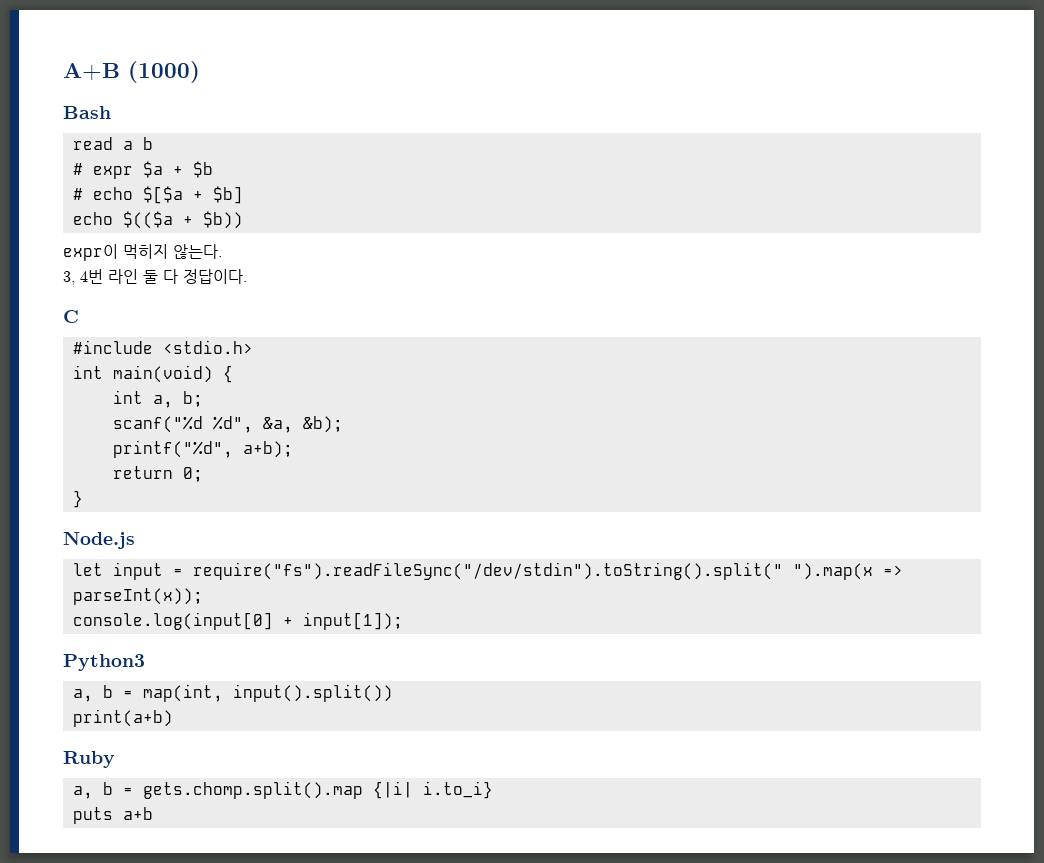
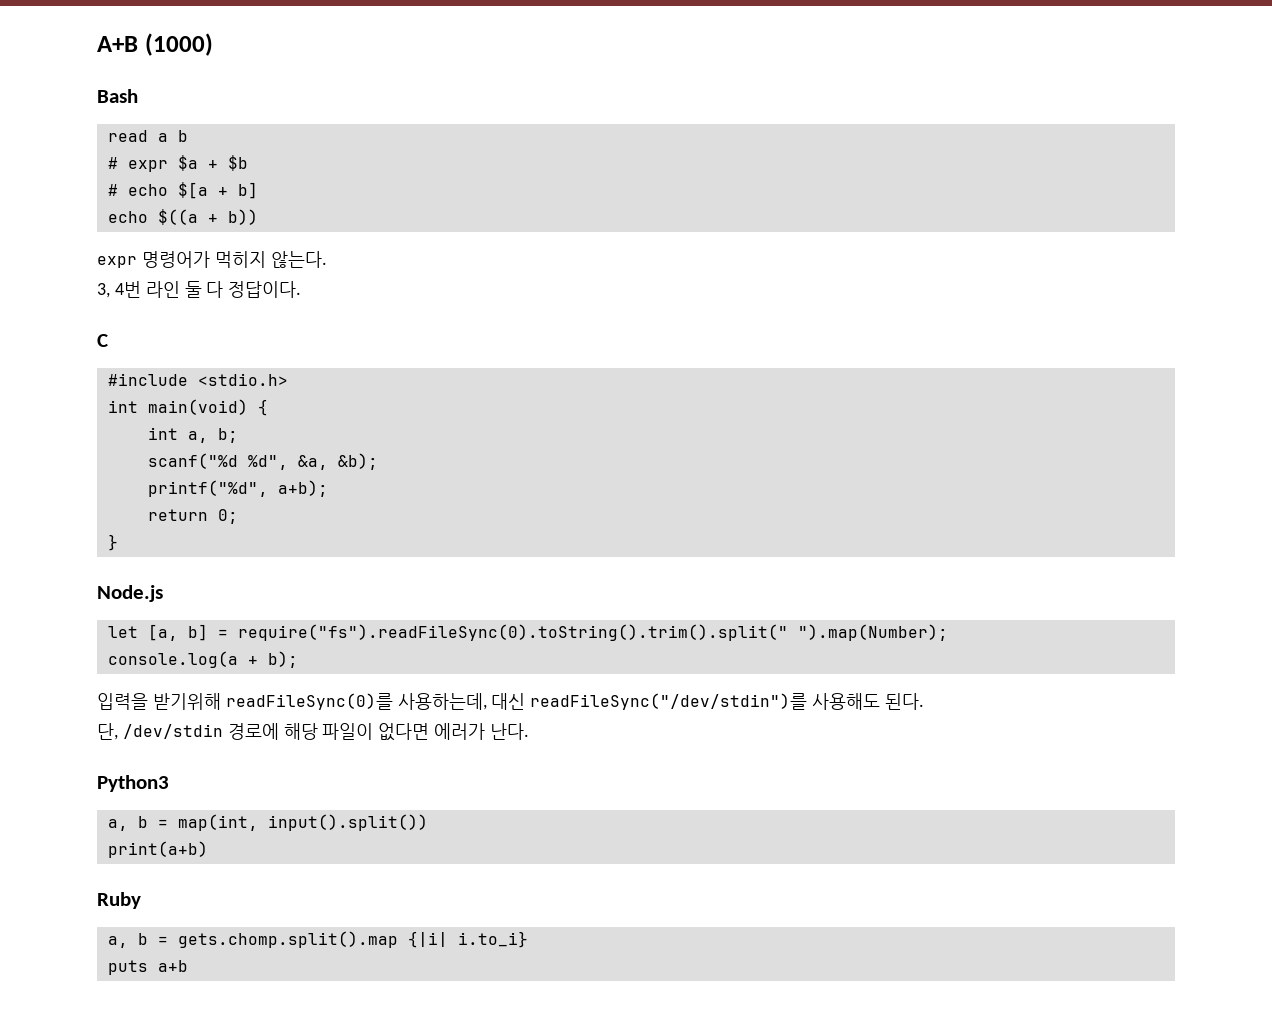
[142,186,243,204] [72,211,243,229] [63,244,118,261] $[$a + $b] // echo $(($a + $b)) // expr이 -> [177,182,258,199] [107,209,258,225] [97,251,210,268] $[a + b] // echo $((a + b)) // expr 명령어가
[112,562,903,580] [72,588,203,605] [72,612,403,630] input = require("fs").readFileSync("/dev/stdin").toString().split(" ").map(x => parseInt(x)); // console.log(input[0] + input[1]); -> [147,624,948,641] [107,651,298,668] [97,693,925,710] [97,723,530,741] [a, b] = require("fs").readFileSync(0).toString().trim().split(" ").map(Number); // console.log(a + b); // 입력을 받기위해 readFileSync(0)를 사용하는데, 대신 readFileSync("/dev/stdin")를 사용해도 된다. // 단, /dev/stdin 경로에 해당 파일이 없다면 에러가 난다.

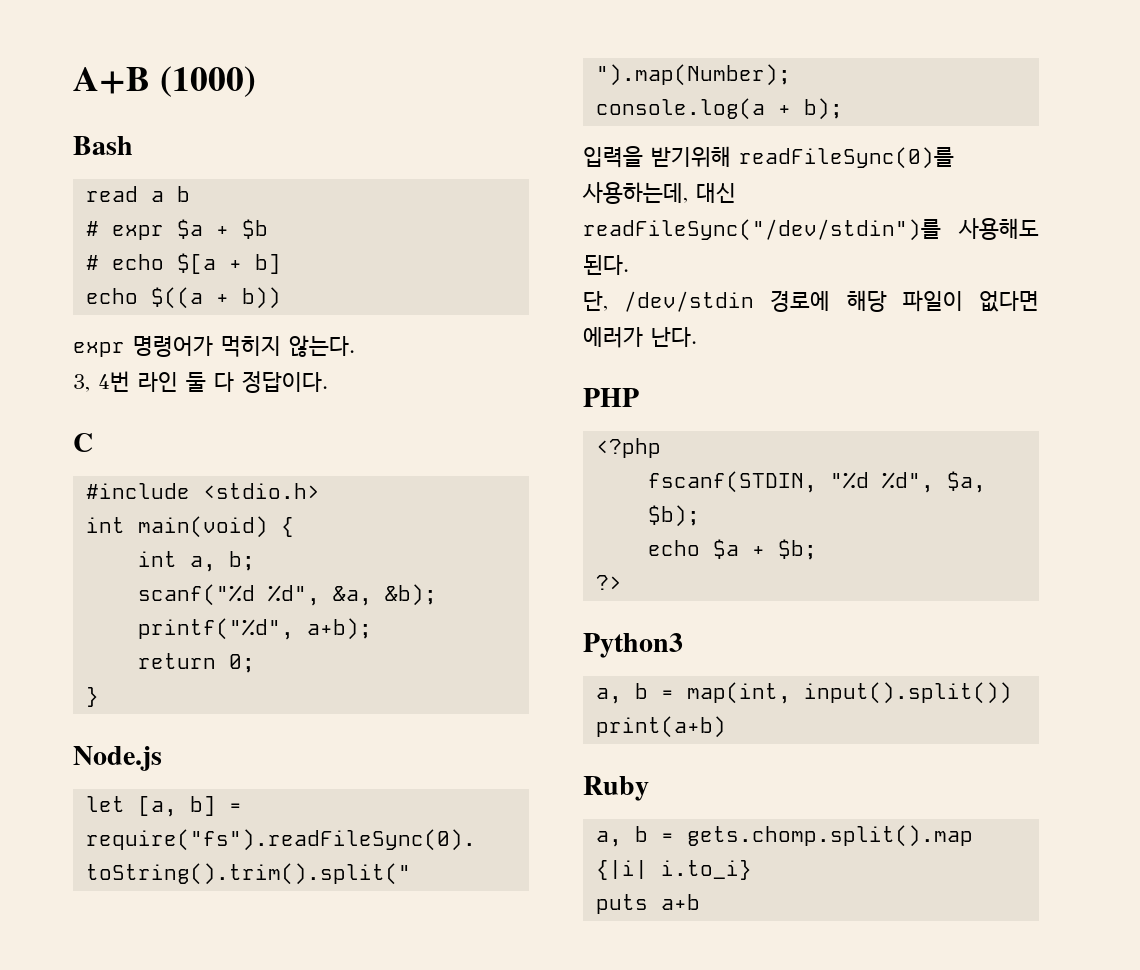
(530, 731) none -> [583,388,639,407] [595,438,661,458] [647,471,986,493] [647,505,700,527] [647,539,817,560] [595,575,622,590] // PHP // <?php // fscanf(STDIN, "%d %d", $a, $b); // echo $a + $b; // ?>

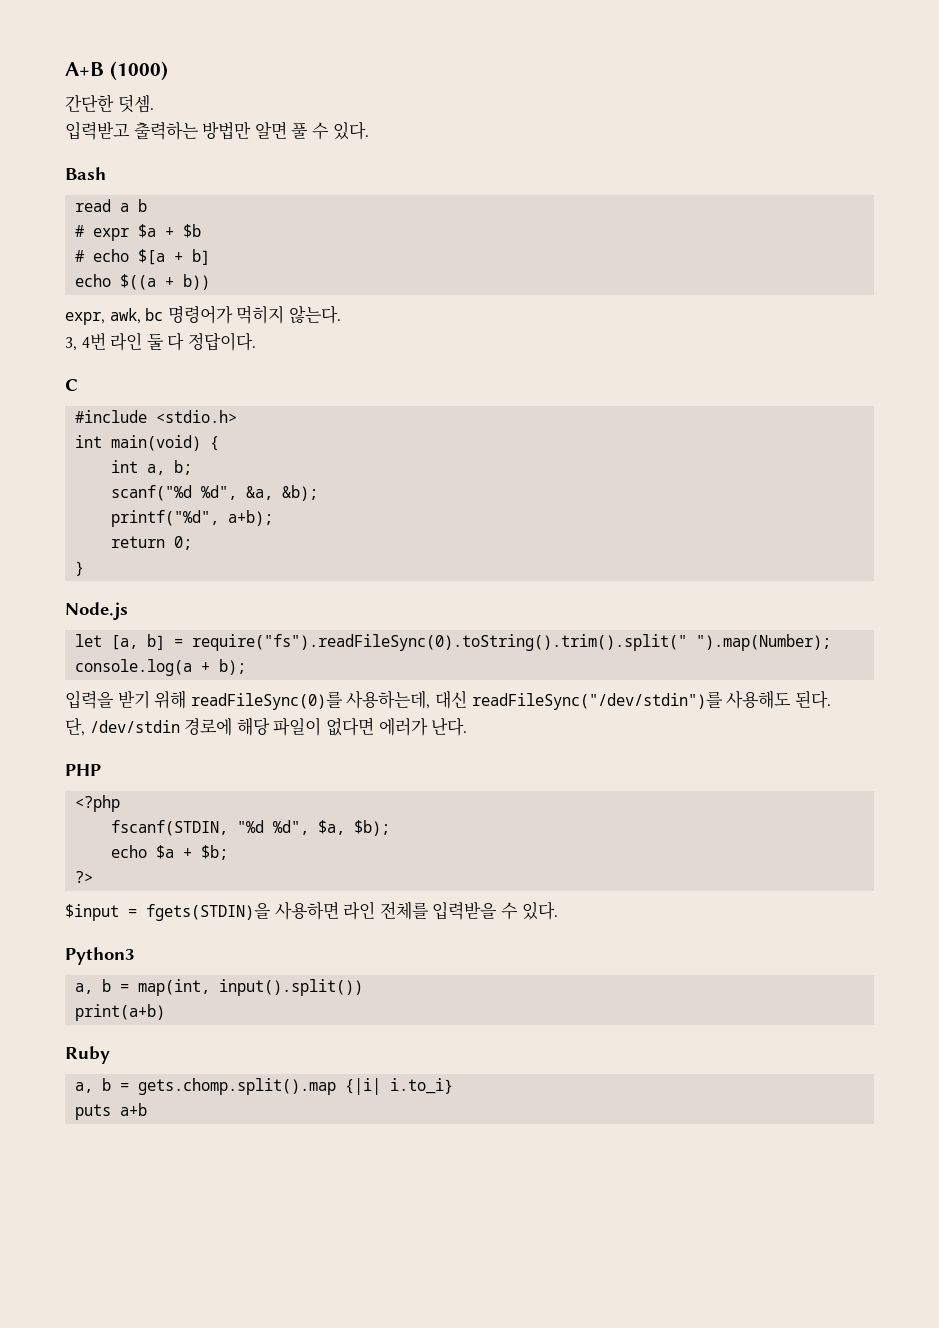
(256, 81) none -> [65,94,154,113] [65,121,369,140] // 간단한 덧셈. // 입력받고 출력하는 방법만 알면 풀 수 있다.
[73,342,125,357] expr -> [65,308,164,325] expr, awk, bc
[651,146,731,167] 받기위해 -> [117,690,187,709] 받기 위해
(622, 582) none -> [65,901,558,921] // $input = fgets(STDIN)을 사용하면 라인 전체를 입력받을 수 있다.

